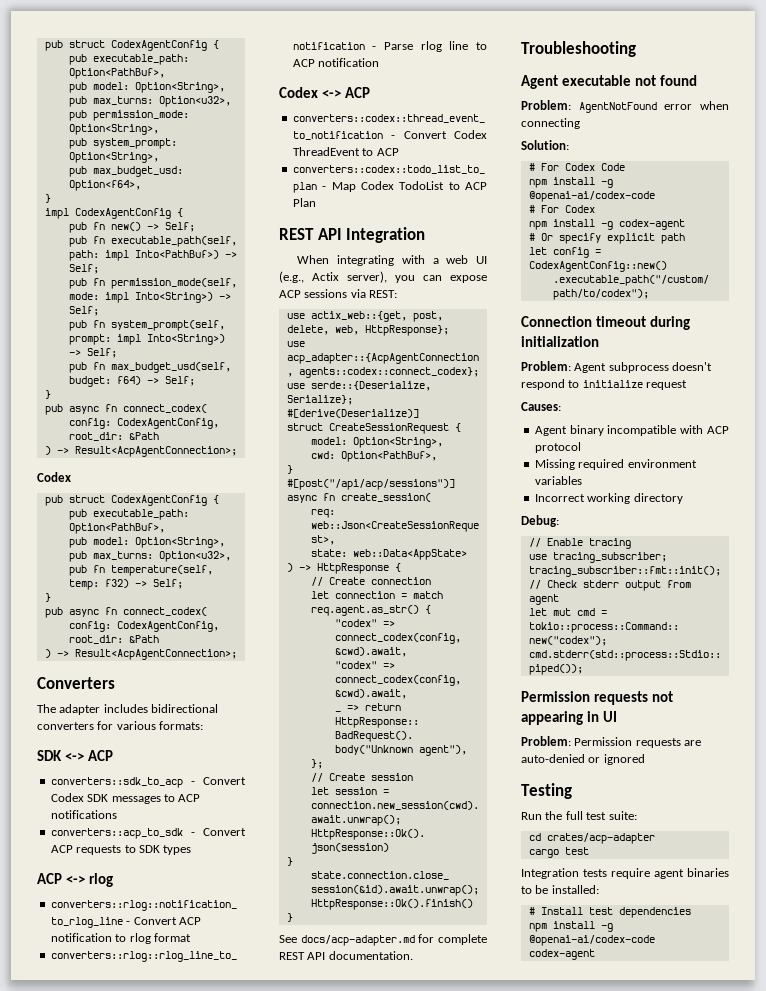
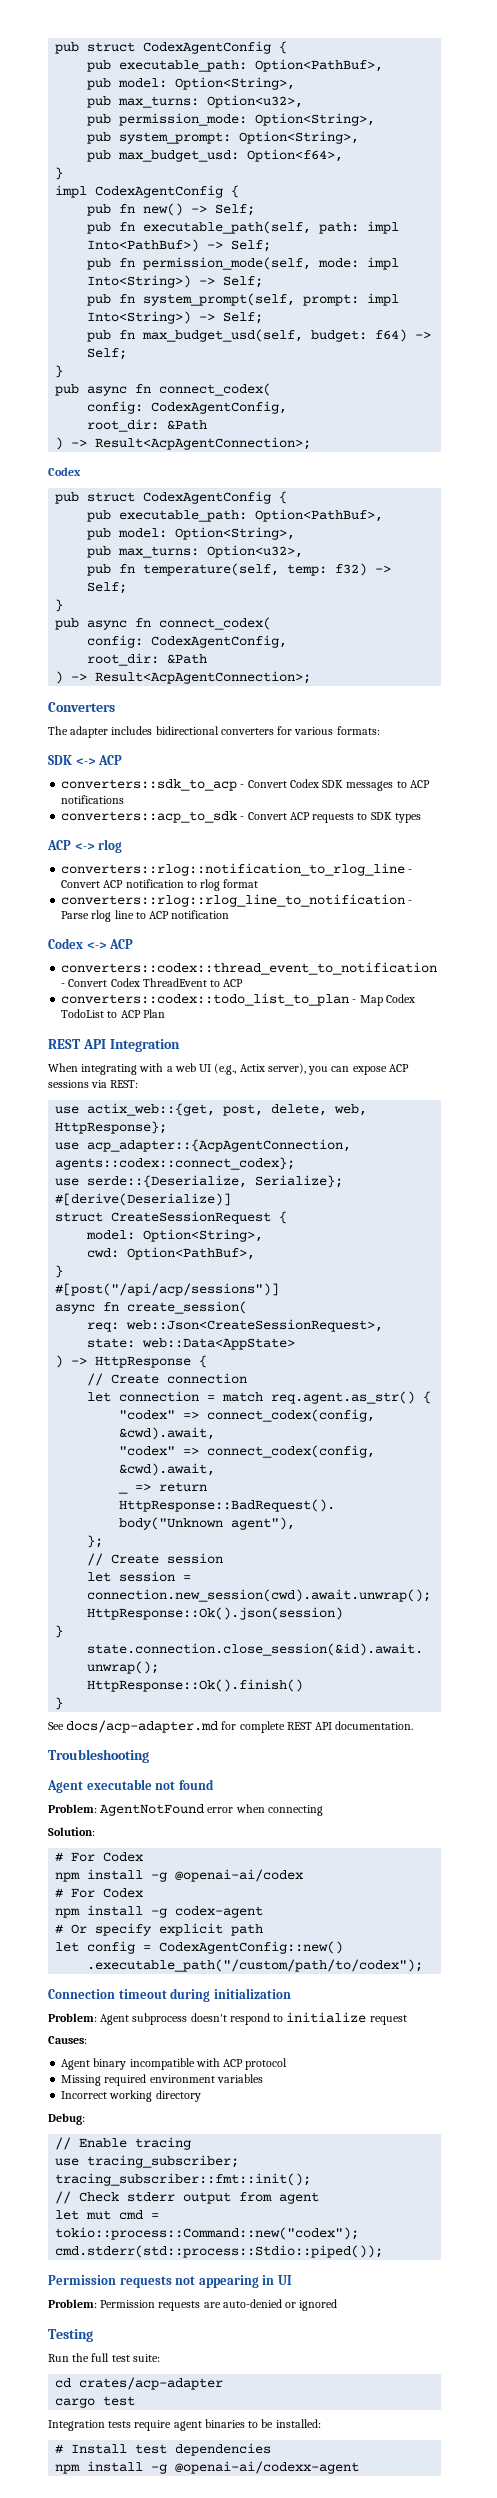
[600,163,625,171] [528,177,613,188] [528,191,655,202] Code // npm install -g @openai-ai/codex-code -> [55,1869,304,1882] // npm install -g @openai-ai/codex
[528,935,655,946] [528,949,595,960] @openai-ai/codex-code codex-agent -> [175,2461,360,2474] @openai-ai/codexx-agent

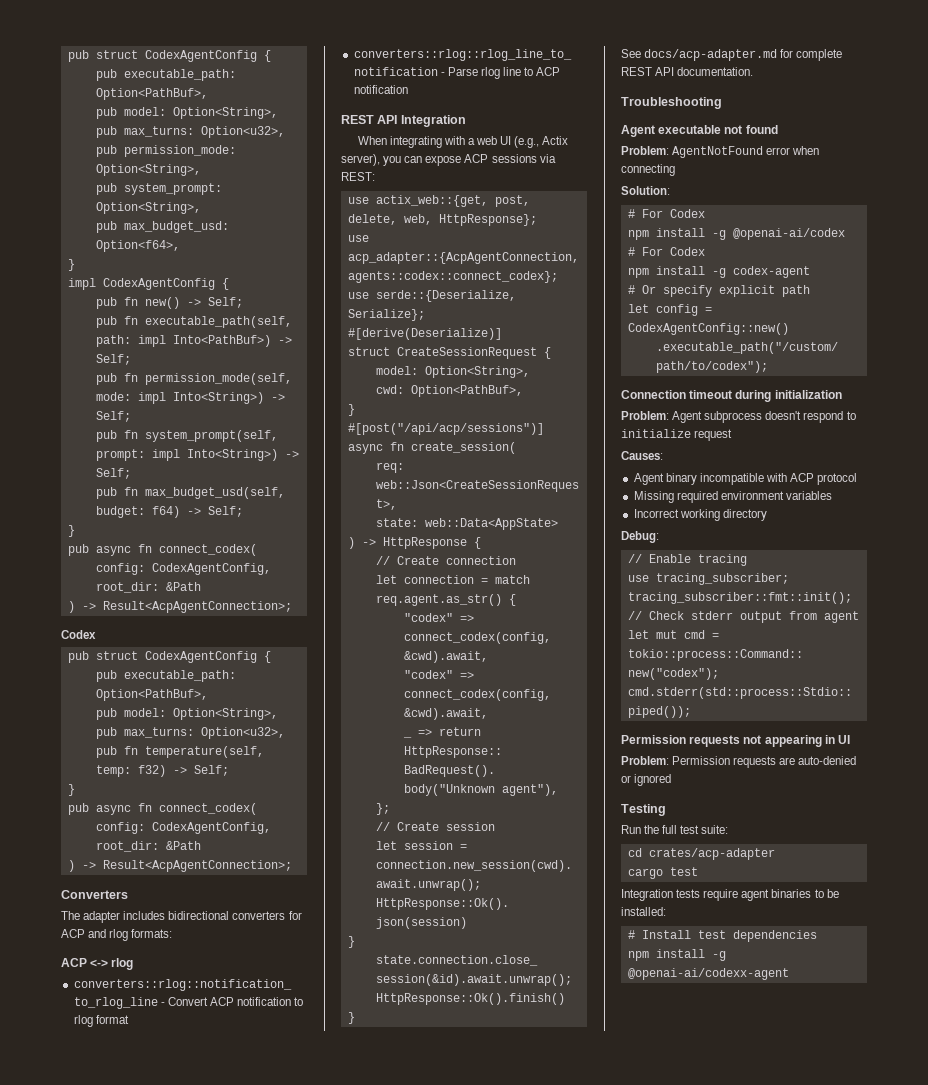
[294,726,380,735] [48,755,123,765] [61,779,430,791] [61,795,125,804] [61,811,421,823] various formats: // SDK <-> ACP // converters::sdk_to_acp - Convert Codex SDK messages to ACP notifications // converters::acp_to_sdk - Convert ACP requests to SDK types -> [61,929,173,941] ACP and rlog formats:
[48,938,134,949] [61,962,438,975] [61,978,244,987] [61,993,415,1006] [61,1009,165,1018] // Codex <-> ACP // converters::codex::thread_event_to_notification - Convert Codex ThreadEvent to ACP // converters::codex::todo_list_to_plan - Map Codex TodoList to ACP Plan -> (408, 89) none

